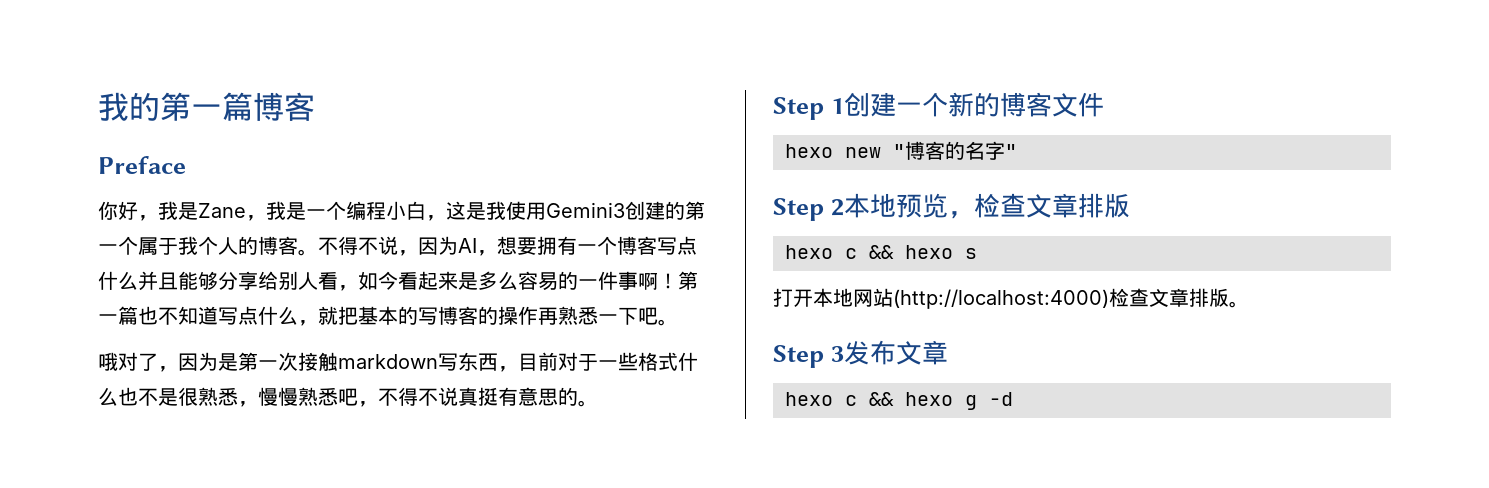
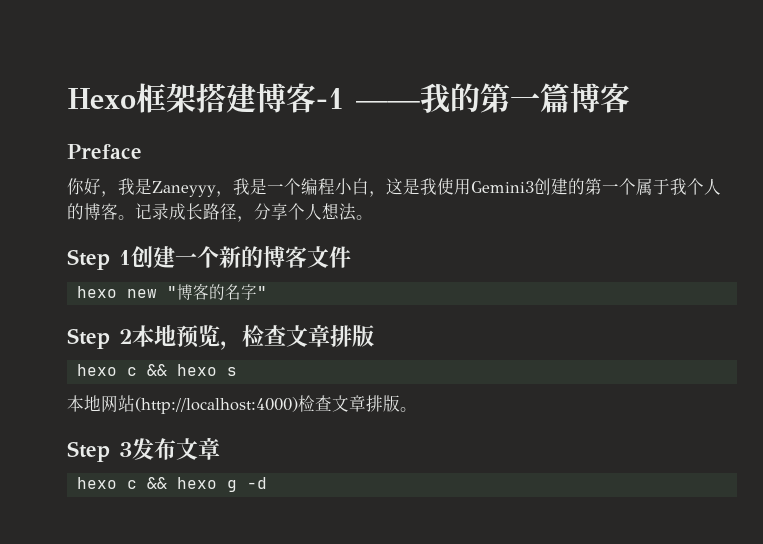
(98, 106) none -> [67,83,420,113] Hexo框架搭建博客-1 ——
[198,203,246,218] Zane -> [152,181,216,197] Zaneyyy
[318,236,697,256] [98,271,698,291] [98,306,678,326] [98,352,698,372] [98,387,578,407] 不得不说，因为AI，想要拥有一个博客写点什么并且能够分享给别人看，如今看起来是多么容易的一件事啊！第一篇也不知道写点什么，就把基本的写博客的操作再熟悉一下吧。 // 哦对了，因为是第一次接触markdown写东西，目前对于一些格式什么也不是很熟悉，慢慢熟悉吧，不得不说真挺有意思的 -> [135,203,356,222] 记录成长路径，分享个人想法
[773,288,813,307] 打开 -> (237, 371) none

